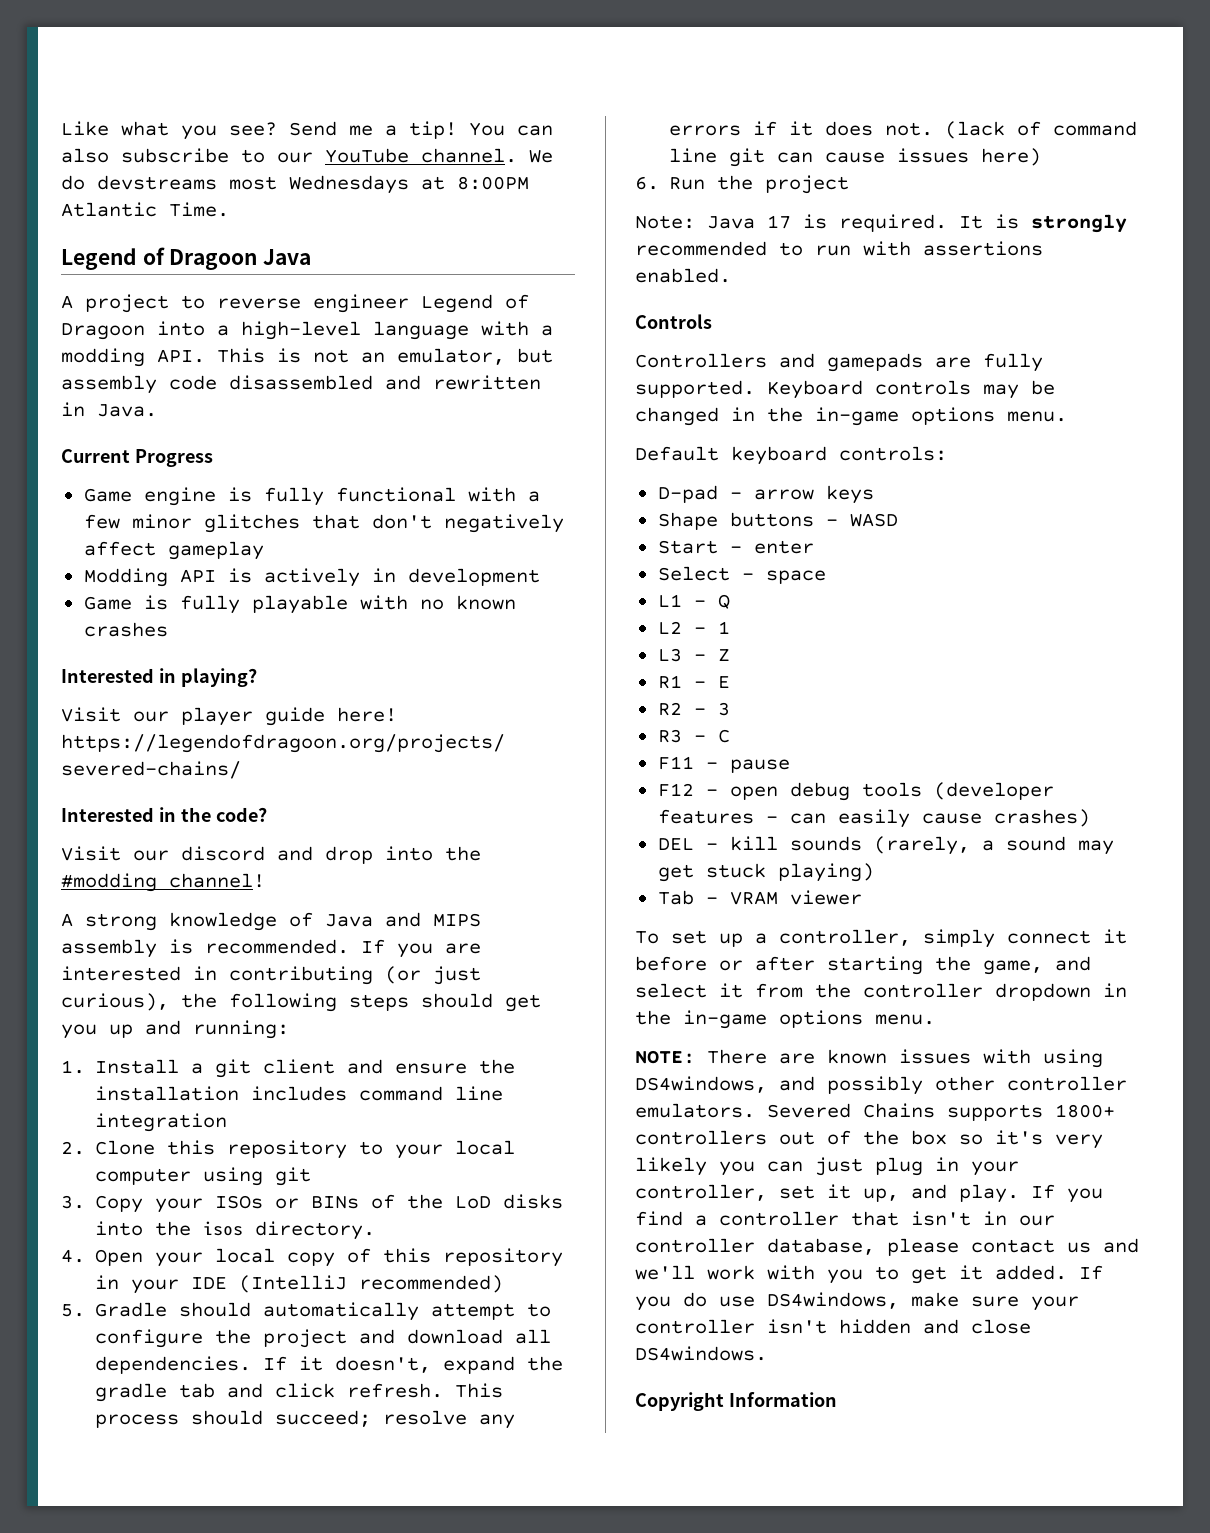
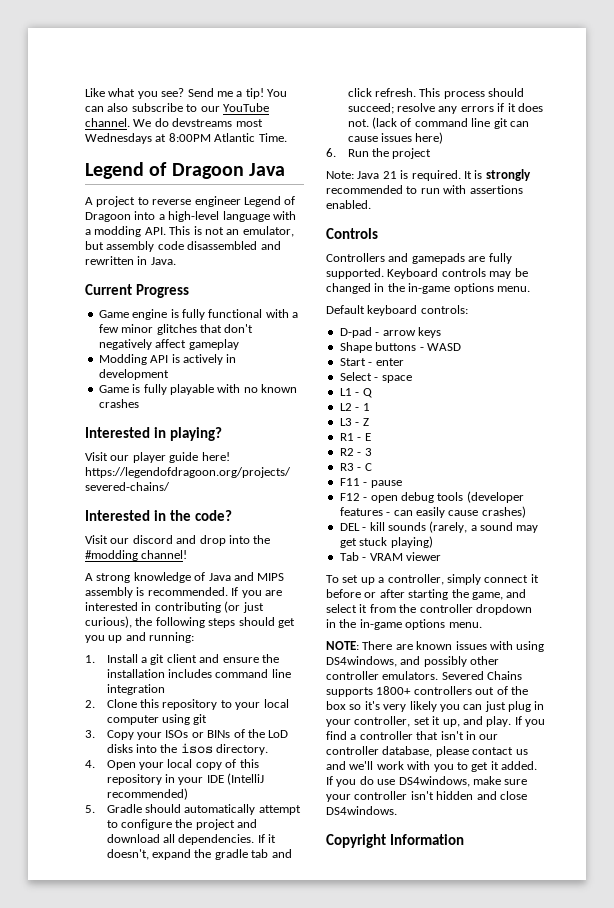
[767,215,791,229] 17 -> [382,171,397,179] 21

